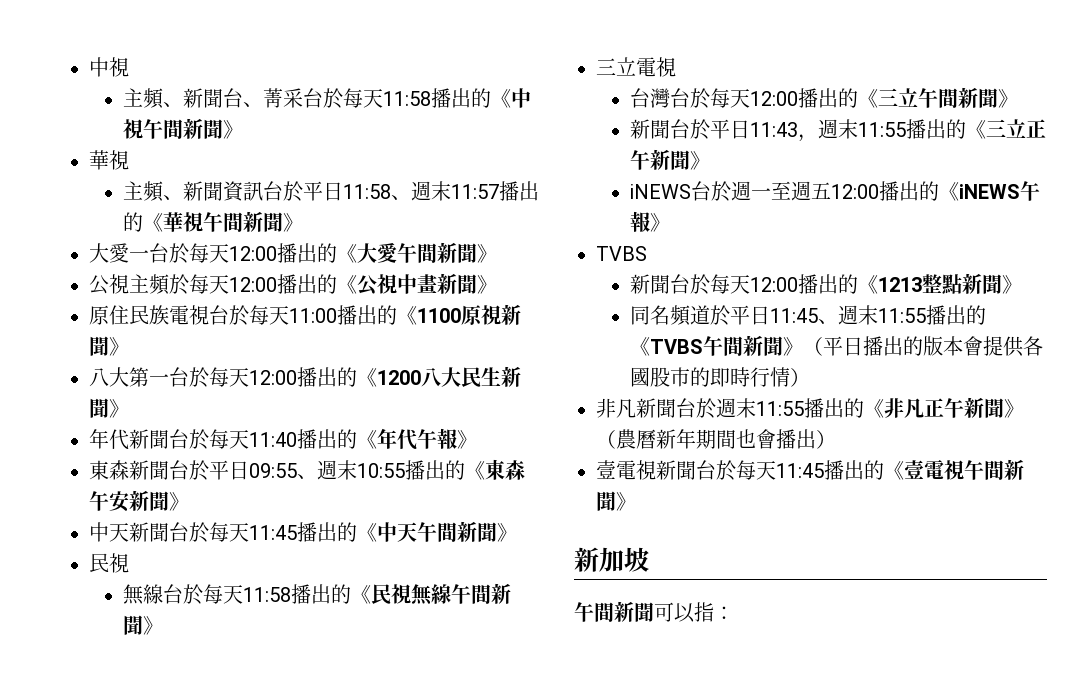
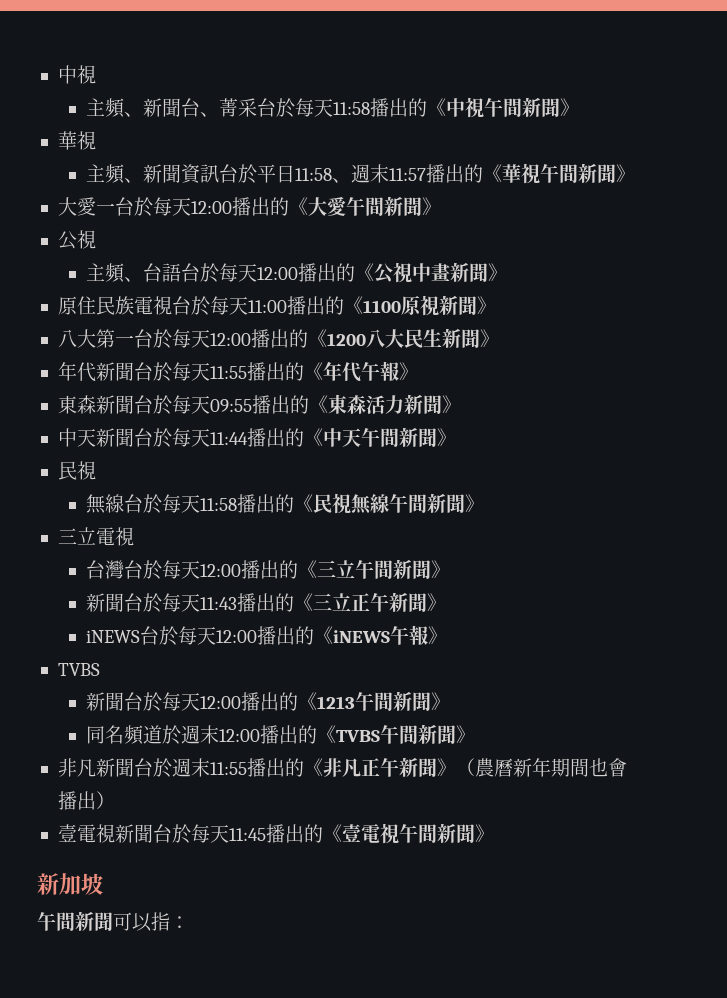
[129,274,169,295] 主頻 -> [85,263,200,283] // 主頻、台語台
[249,432,297,447] 11:40 -> [209,366,247,379] 11:55
[209,460,405,480] 平日09:55、週末10:55 -> [171,395,252,414] 每天09:55
[89,491,129,512] 午安 -> [365,395,404,414] 活力
[249,525,297,540] 11:45 -> [209,432,248,445] 11:44
[709,119,906,142] 平日11:43，週末11:55 -> [161,593,237,612] 每天11:43
[730,181,831,201] 週一至週五 -> [177,626,216,645] 每天
[921,274,962,295] 整點 -> [354,692,393,711] 午間
[729,305,926,325] 平日11:45、週末11:55 -> [180,725,260,744] 週末12:00
[802,336,1043,357] [629,367,810,387] （平日播出的版本會提供各國股市的即時行情） -> (475, 734) none

